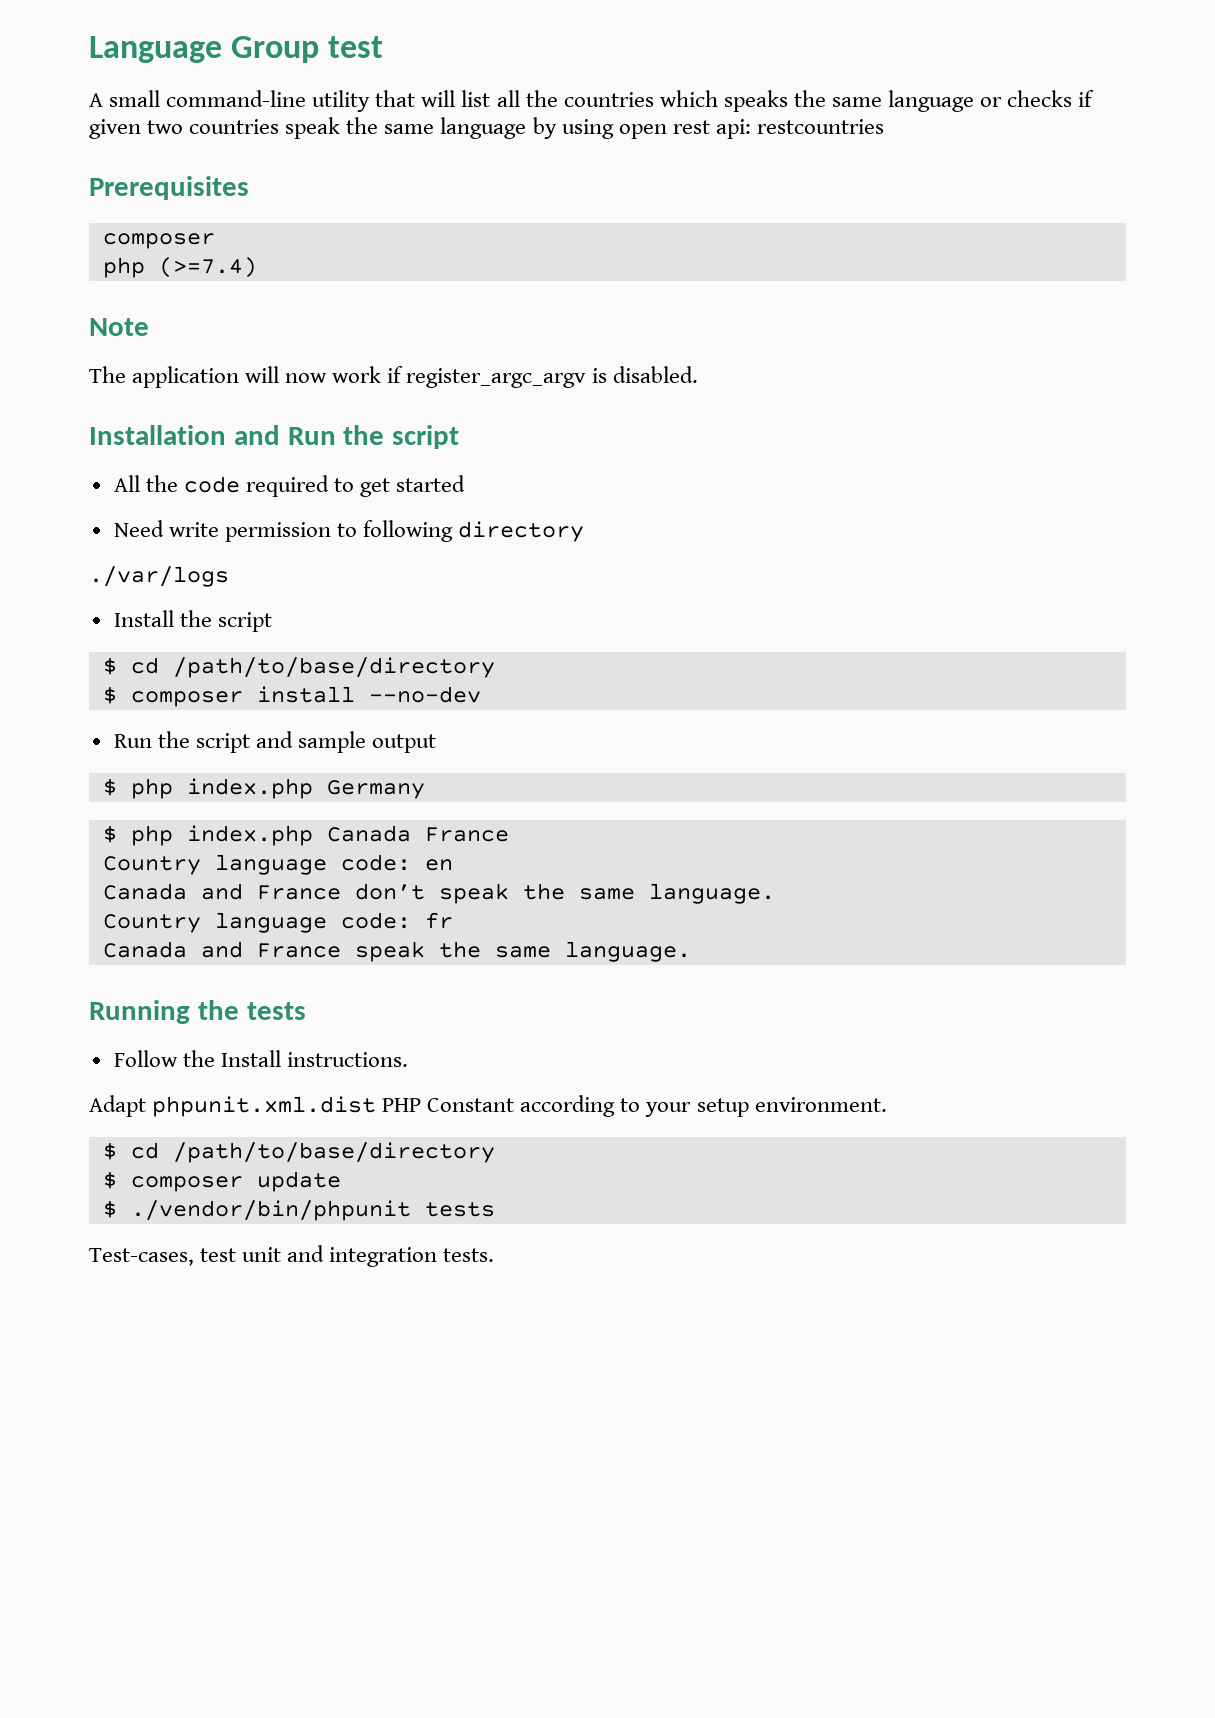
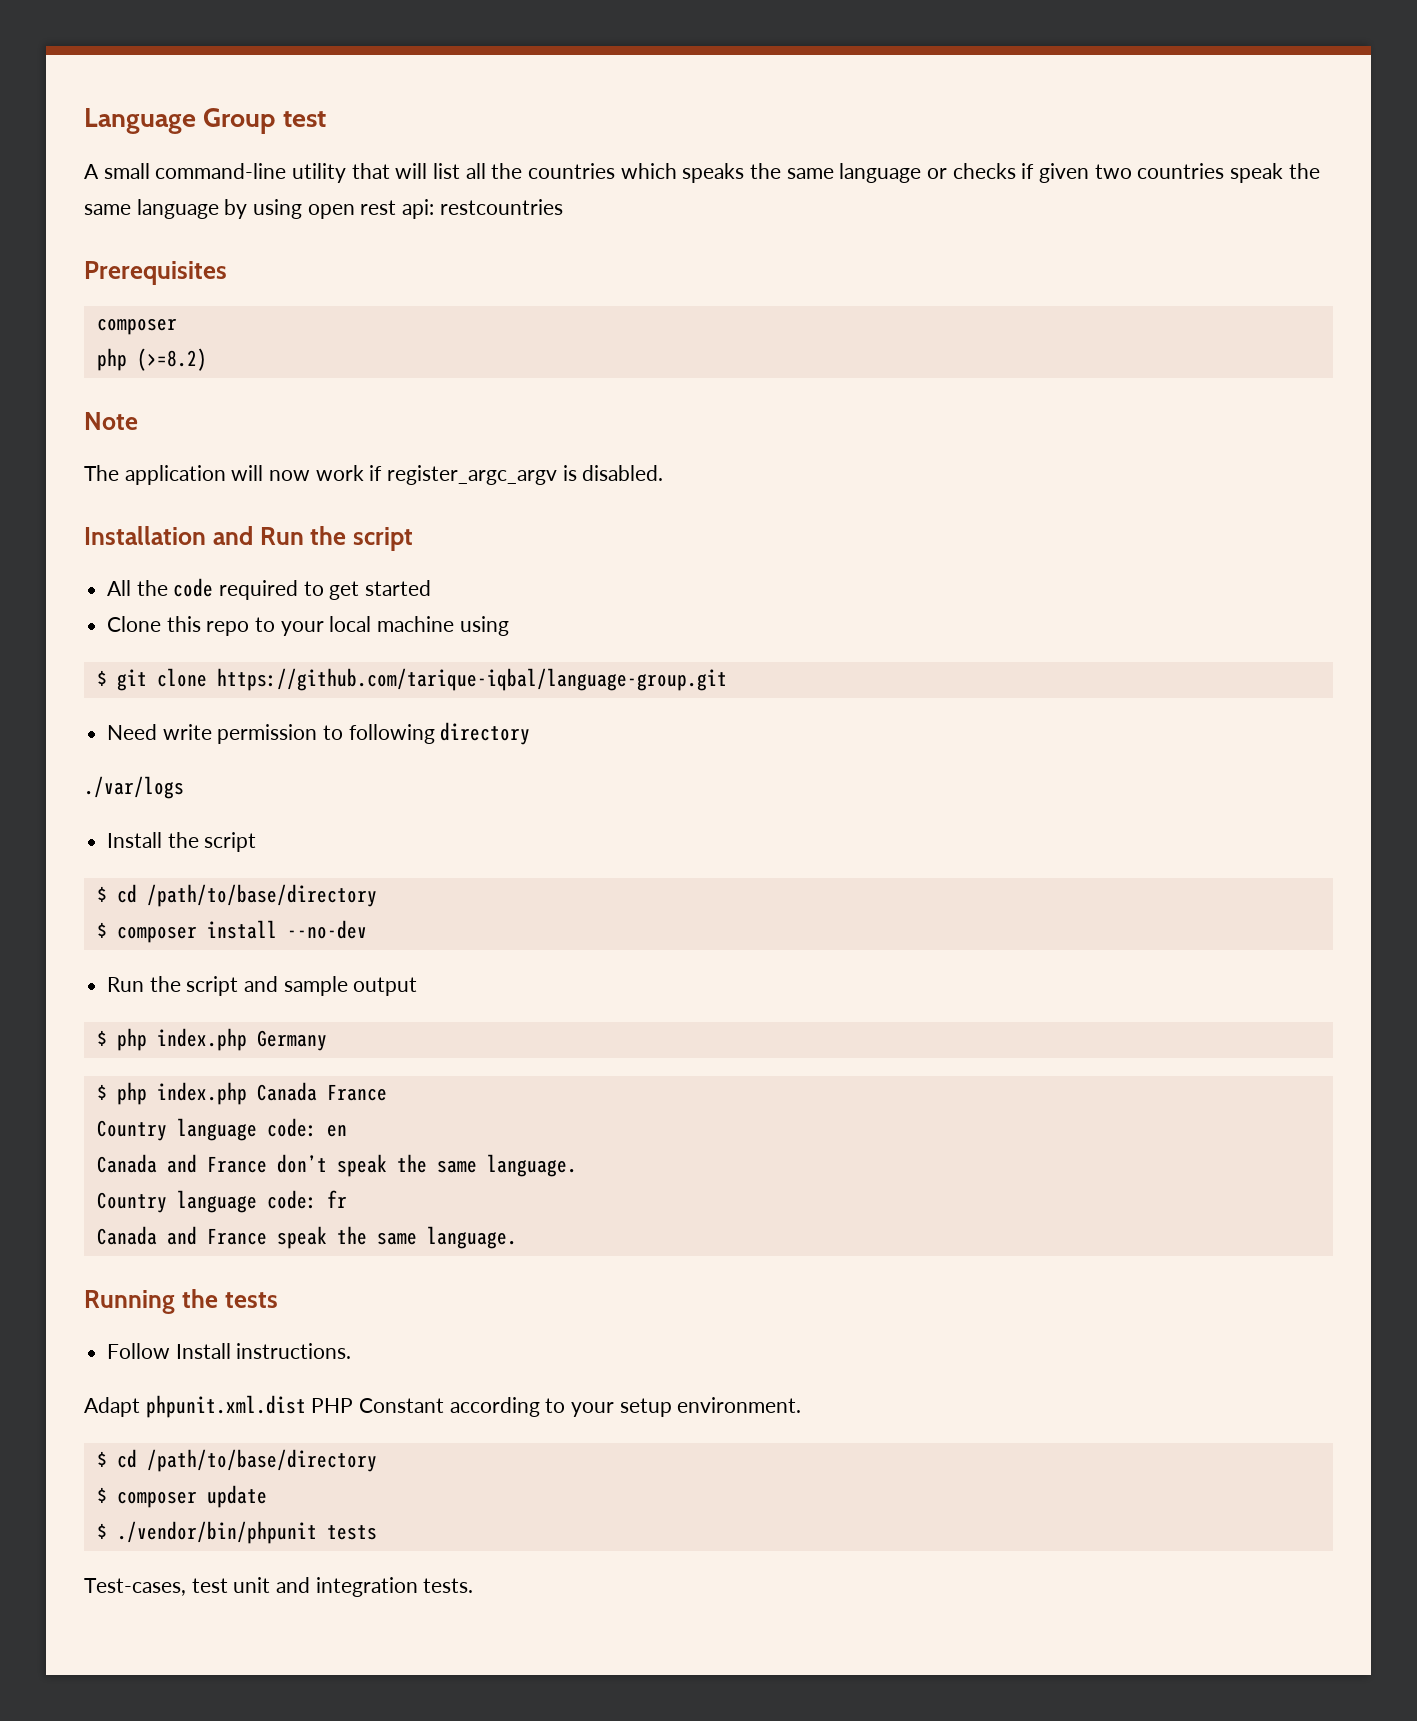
[158,257,257,278] (>=7.4) -> [136,348,207,371] (>=8.2)
(466, 483) none -> [107,616,509,636] [96,668,727,691] // Clone this repo to your local machine using // $ git clone https://github.com/tarique-iqbal/language-group.git
[182,1050,215,1067] the -> (171, 1351) none

